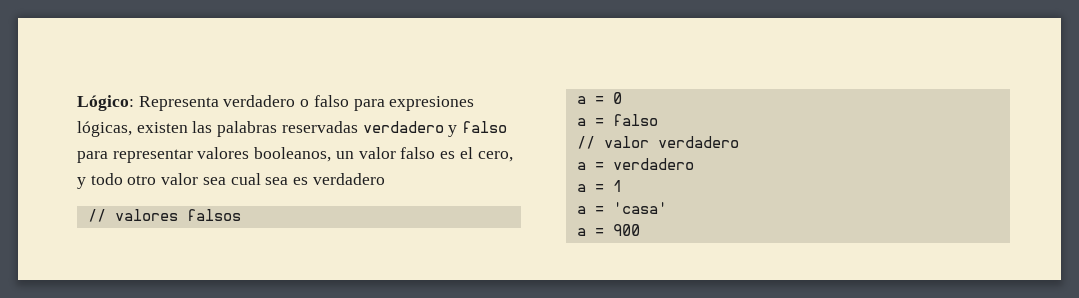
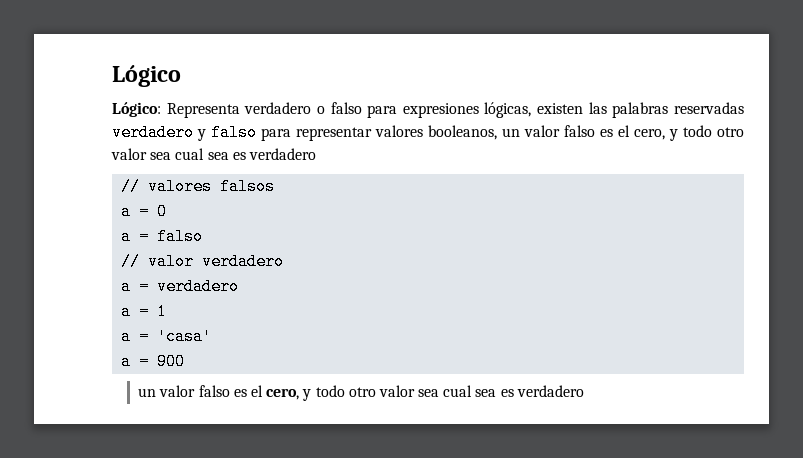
(77, 103) none -> [112,65,181,87] Lógico //
(640, 230) none -> [138,385,584,401] // un valor falso es el cero, y todo otro valor sea cual sea es verdadero

